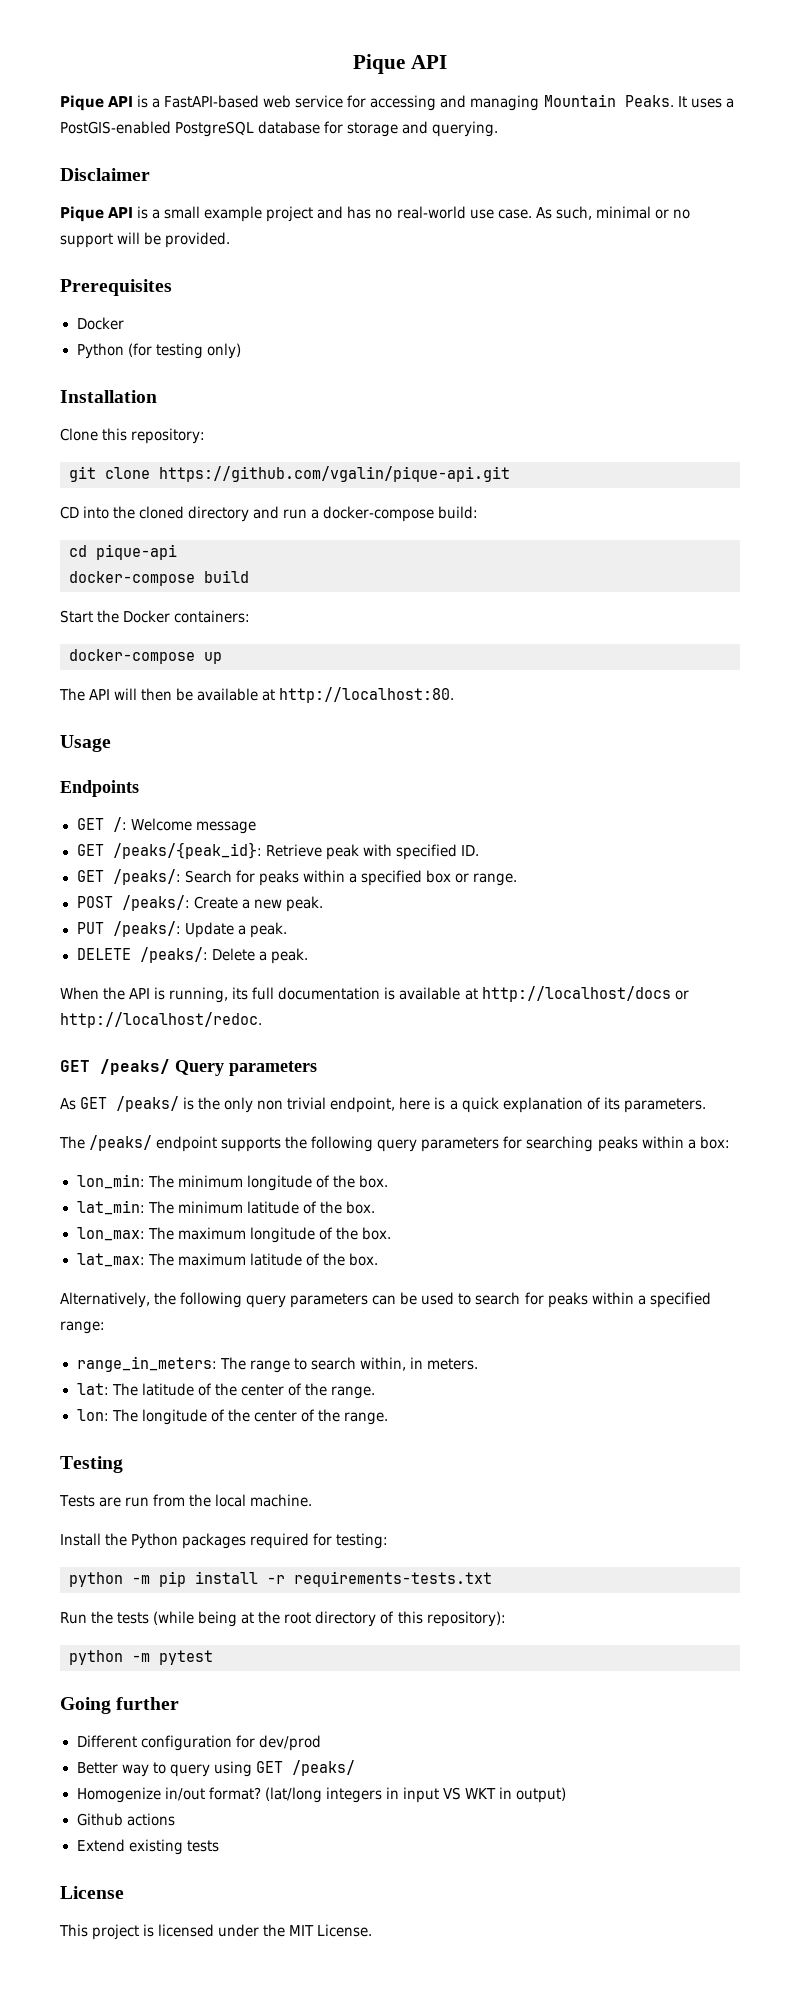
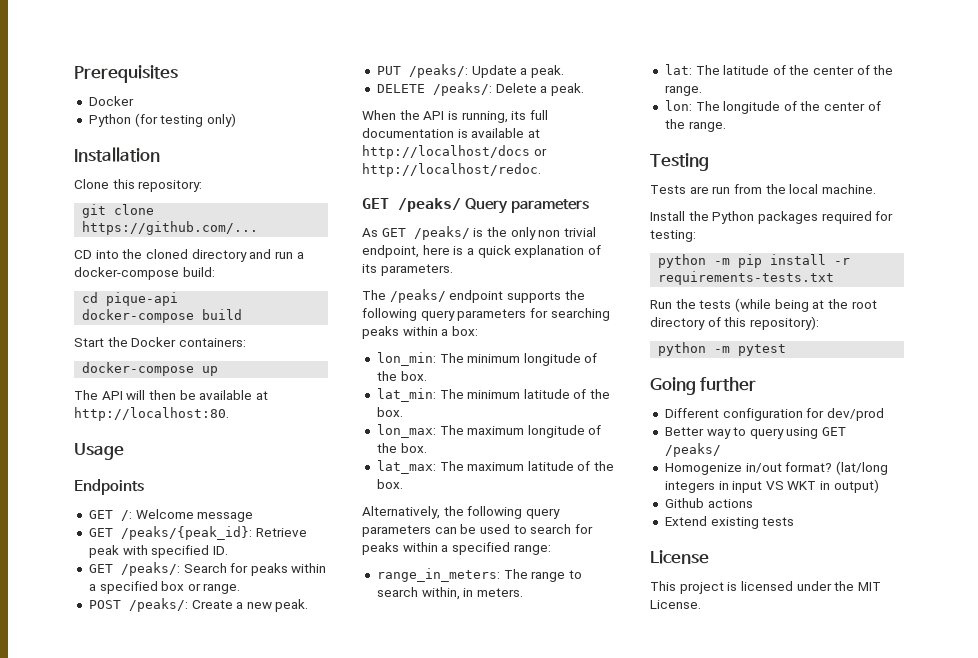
[353,54,447,74] [60,94,734,111] [60,121,499,137] [60,168,150,181] [60,206,690,222] [60,232,231,248] Pique API // Pique API is a FastAPI-based web service for accessing and managing Mountain Peaks. It uses a PostGIS-enabled PostgreSQL database for storage and querying. // Disclaimer // Pique API is a small example project and has no real-world use case. As such, minimal or no support will be provided. // -> (74, 74) none
[159,466,510,482] https://github.com/vgalin/pique-api.git -> [82,221,259,235] https://github.com/...

